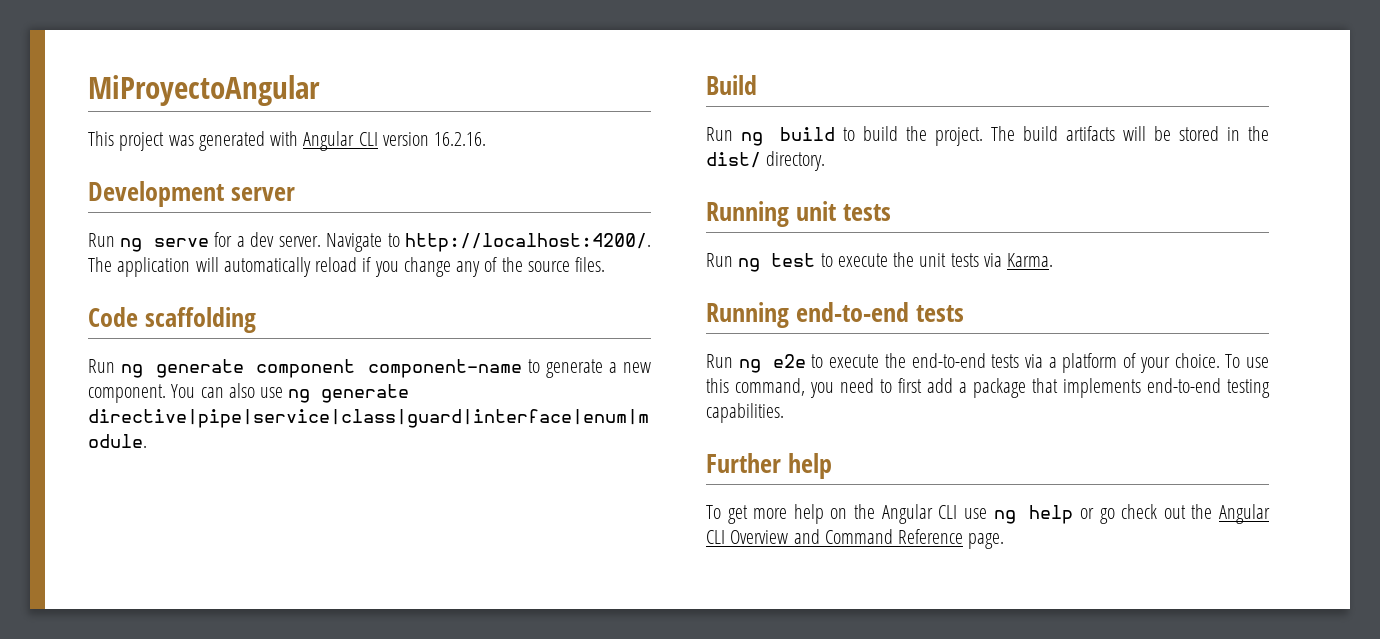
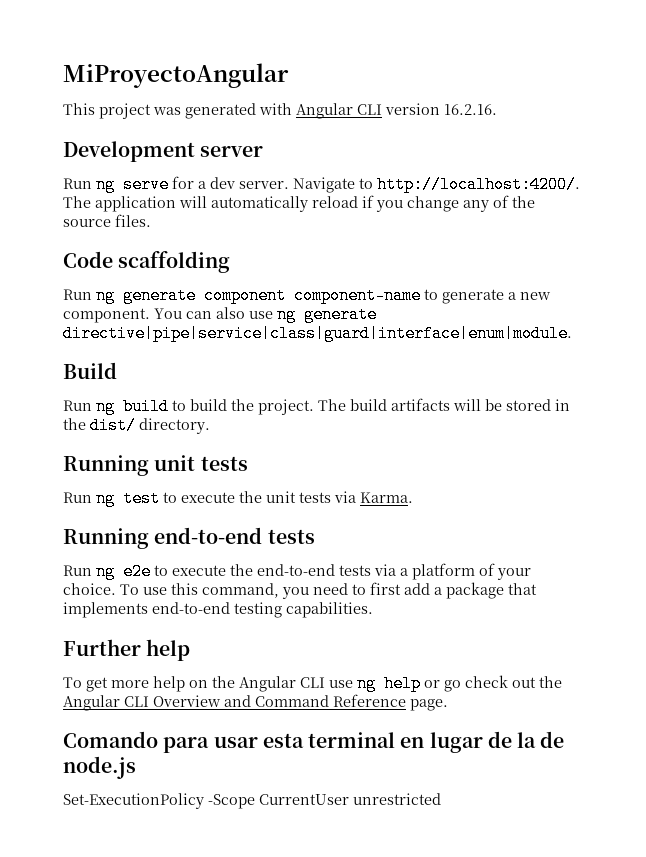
(1005, 541) none -> [63,731,565,753] [63,756,136,779] [63,793,441,809] // Comando para usar esta terminal en lugar de la de node.js // Set-ExecutionPolicy -Scope CurrentUser unrestricted

